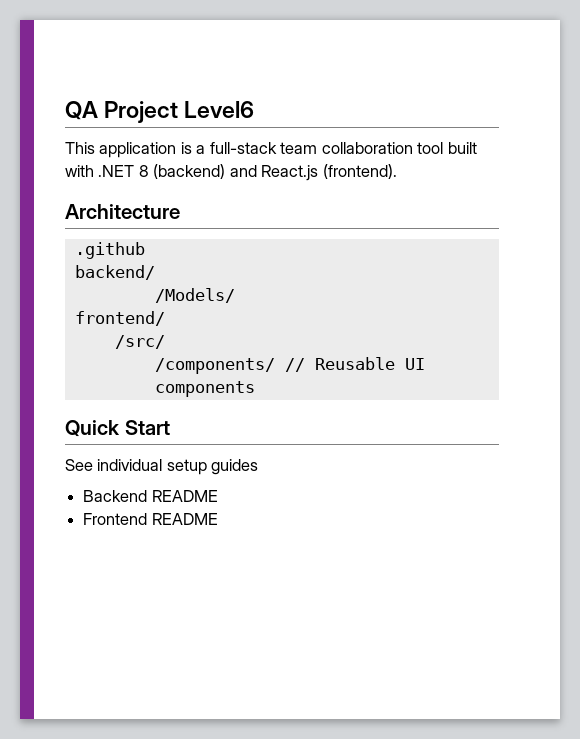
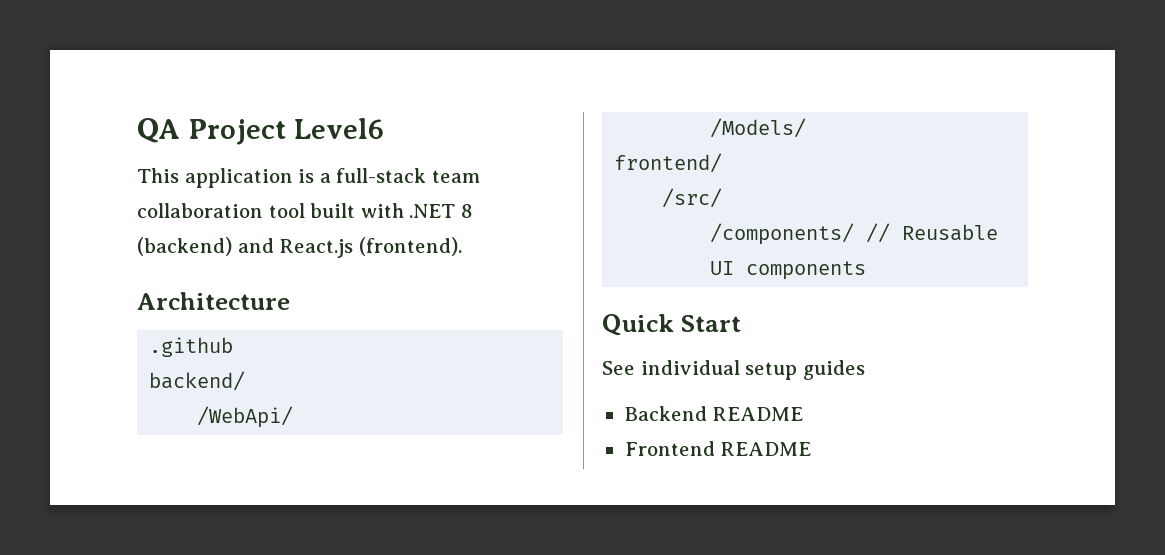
(155, 272) none -> [197,406,294,428] // /WebApi/

